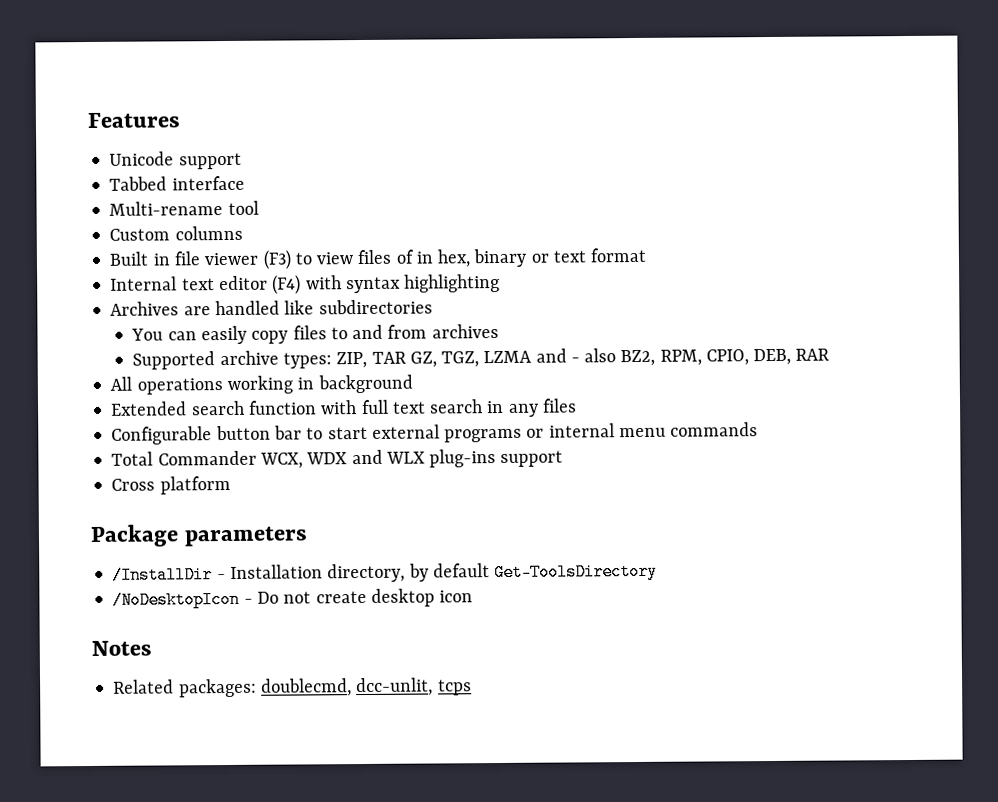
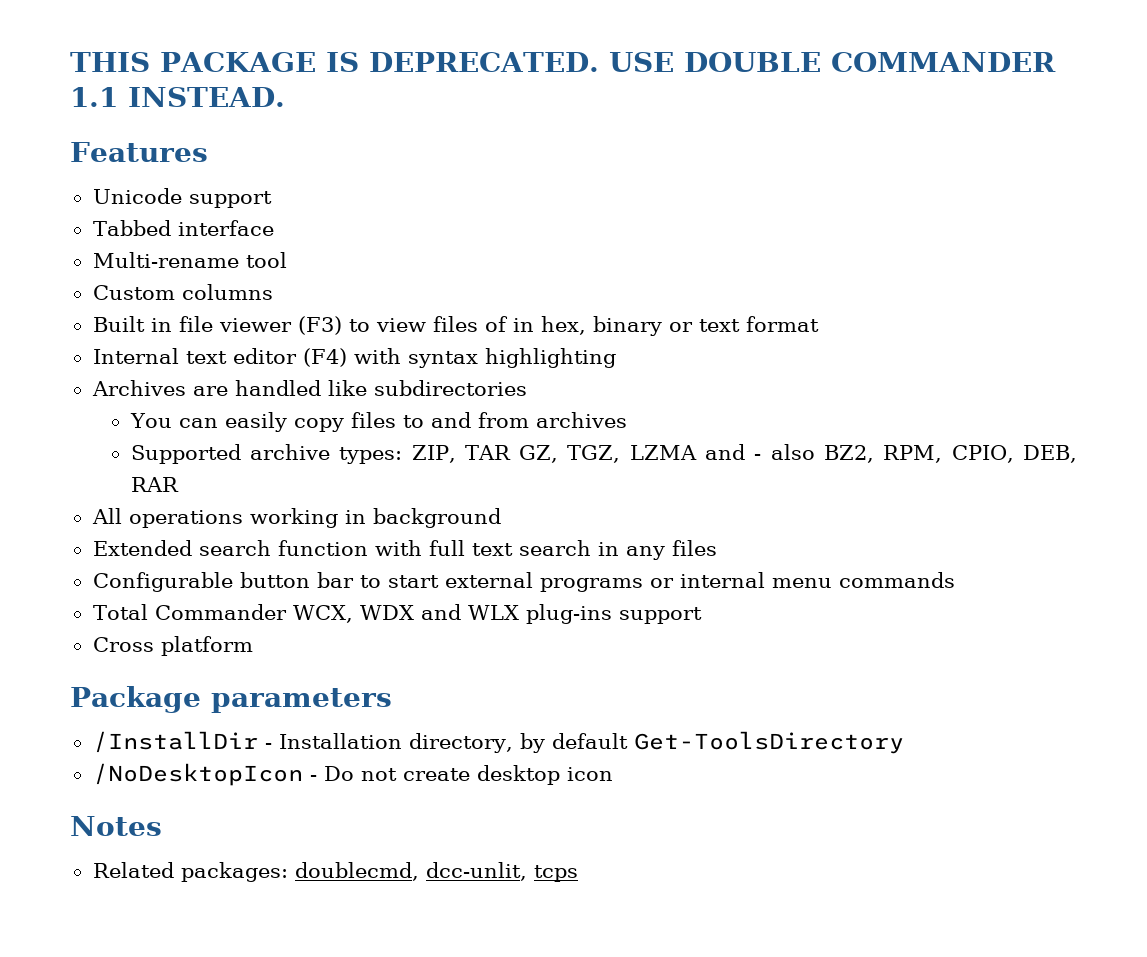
(87, 120) none -> [70,52,1056,72] [70,87,285,107] THIS PACKAGE IS DEPRECATED. USE DOUBLE COMMANDER 1.1 INSTEAD. //

